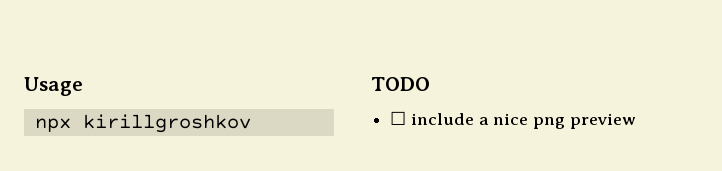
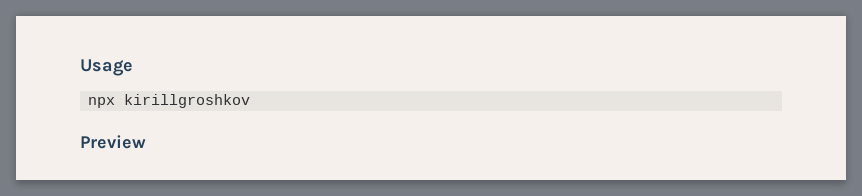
[371,77,430,91] [390,111,636,129] TODO // ☐ include a nice png preview -> [80,135,146,149] Preview

